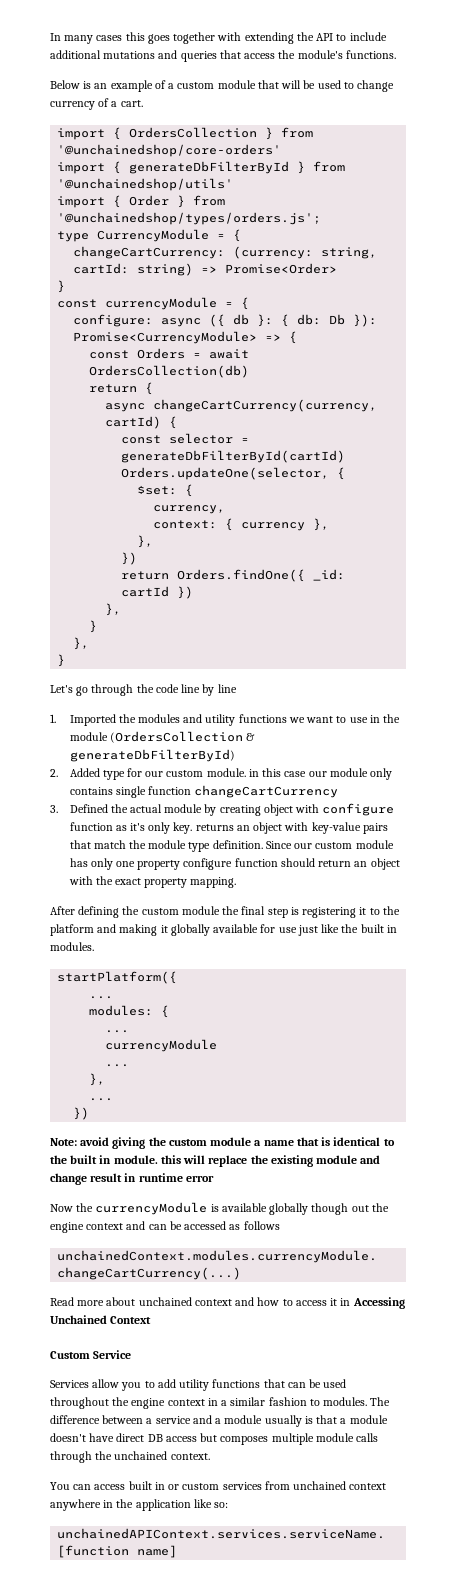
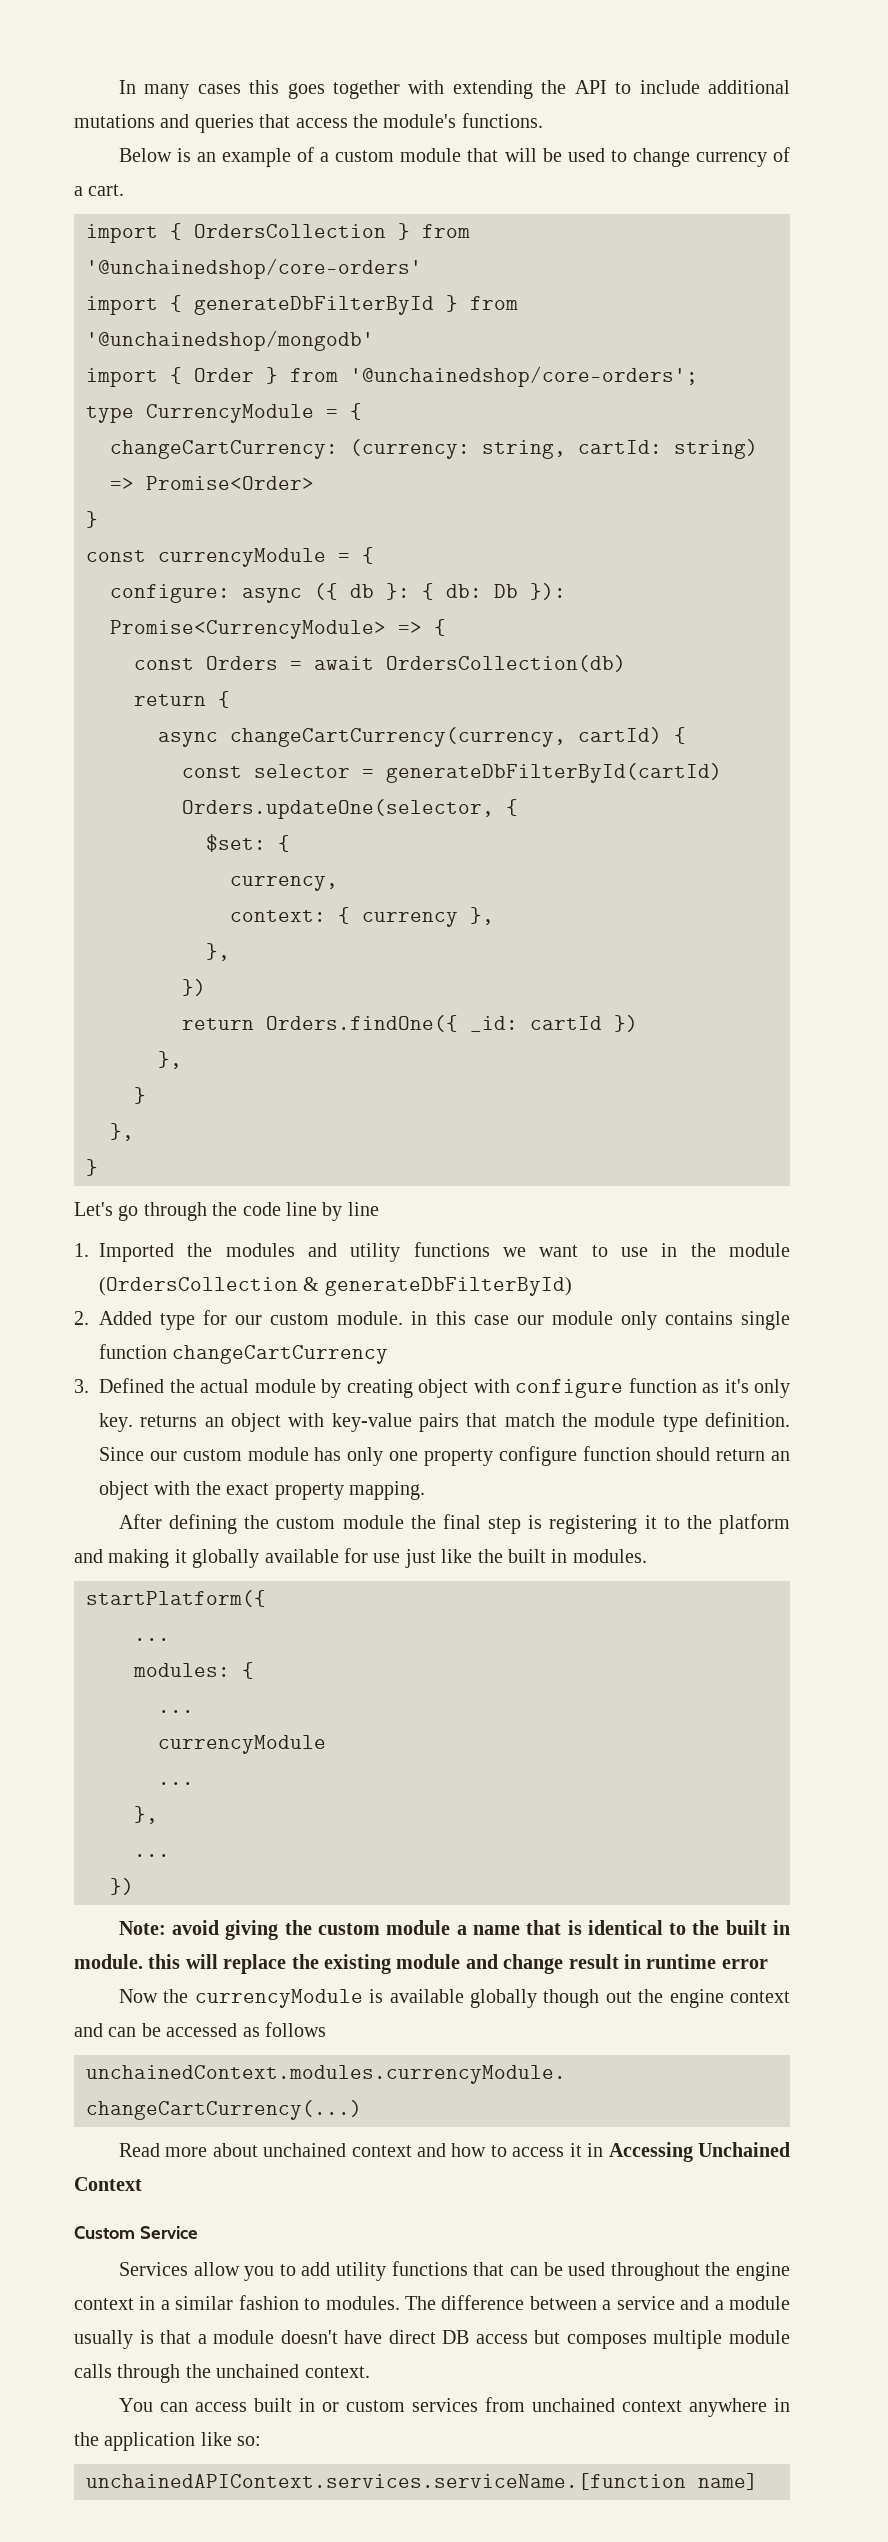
[57,178,234,191] '@unchainedshop/utils' -> [86,330,374,351] '@unchainedshop/mongodb'
[57,212,322,225] '@unchainedshop/types/orders.js'; -> [350,366,698,387] '@unchainedshop/core-orders';

